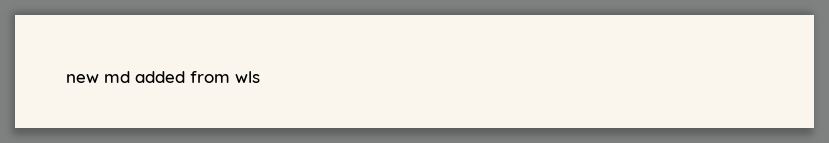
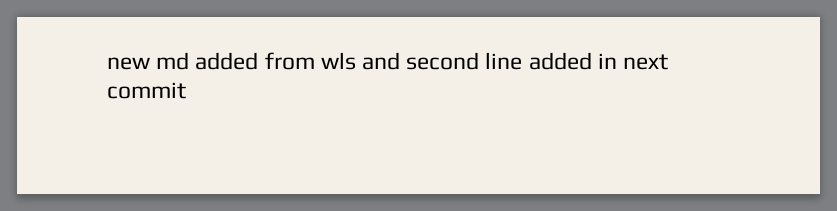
(260, 77) none -> [362,52,669,70] [107,82,186,99] and second line added in next commit

